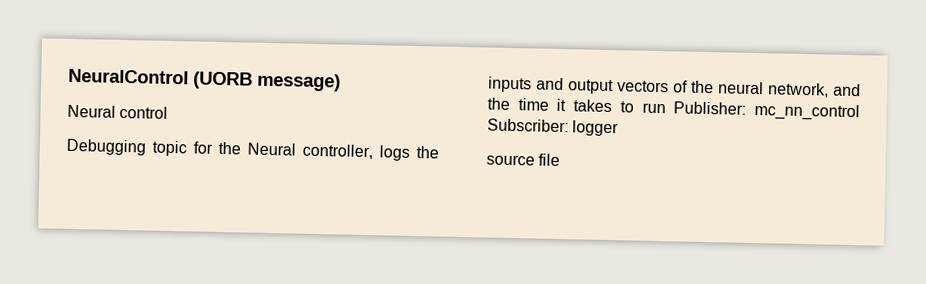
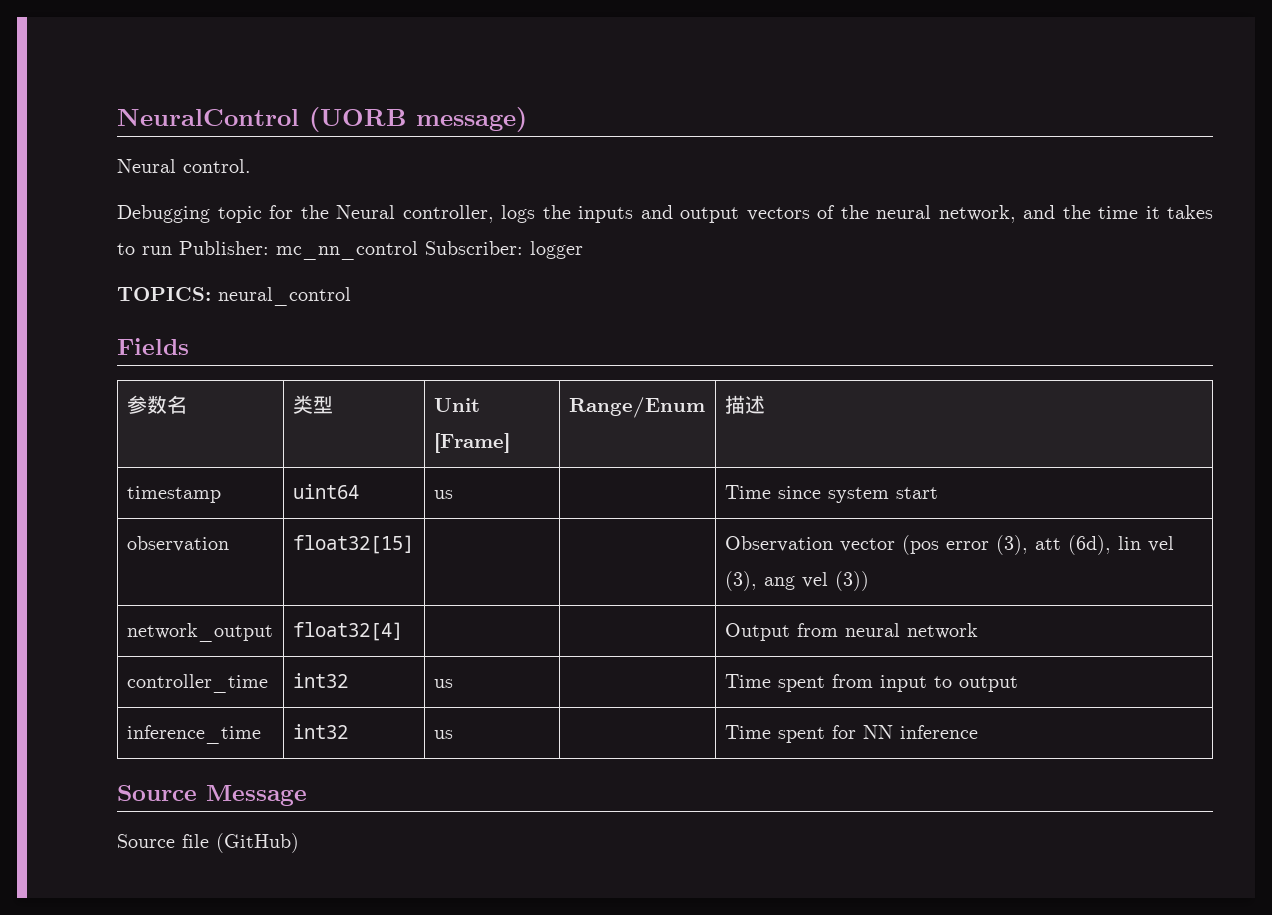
[119,105,169,119] control -> [183,159,251,173] control.
[486,153,561,167] source file -> [117,287,351,306] [117,338,189,355] [126,395,187,414] [292,395,333,414] [433,398,480,412] [433,433,510,453] [568,397,705,418] [724,395,765,414] [126,486,221,503] [292,484,359,499] [433,490,453,499] [724,485,938,503] [126,536,229,552] [292,535,414,554] [724,535,1174,555] [724,571,869,591] [126,623,273,642] [292,622,403,641] [724,623,978,641] [126,674,268,693] [292,673,348,688] [433,679,453,688] [724,674,1018,692] [126,725,261,744] [292,724,348,739] [433,730,453,739] [724,725,978,743] [117,785,307,806] [117,833,299,853] TOPICS: neural_control // Fields // 参数名 | 类型 | Unit [Frame] | Range/Enum | 描述 // timestamp | uint64 | us | | Time since system start // observation | float32[15] | | | Observation vector (pos error (3), att (6d), lin vel (3), ang vel (3)) // network_output | float32[4] | | | Output from neural network // controller_time | int32 | us | | Time spent from input to output // inference_time | int32 | us | | Time spent for NN inference // Source Message // Source file (GitHub)

